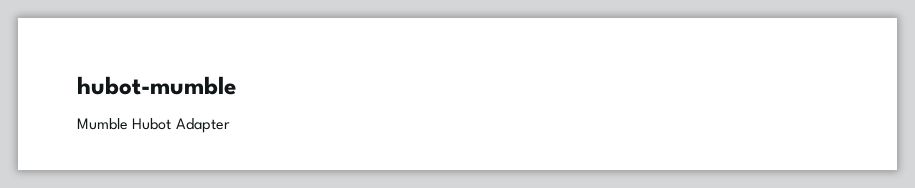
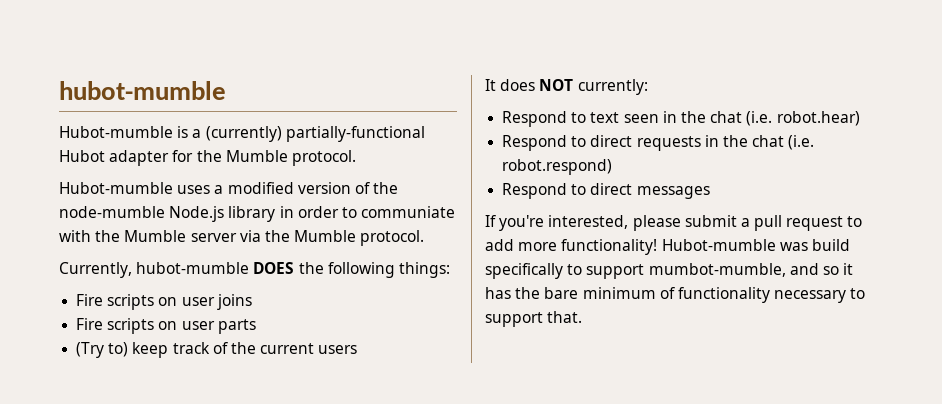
[77,118,230,133] Mumble Hubot Adapter -> [59,126,425,142] [59,150,356,166] [59,182,399,194] [59,206,456,222] [59,230,425,246] [59,262,450,278] [76,294,252,310] [76,318,256,334] [76,342,358,358] [485,79,648,95] [502,111,860,127] [502,135,815,151] [502,159,613,175] [502,183,710,199] [485,215,863,231] [485,239,850,255] [485,263,854,279] [485,287,866,303] [485,311,583,327] Hubot-mumble is a (currently) partially-functional Hubot adapter for the Mumble protocol. // Hubot-mumble uses a modified version of the node-mumble Node.js library in order to communiate with the Mumble server via the Mumble protocol. // Currently, hubot-mumble DOES the following things: // Fire scripts on user joins // Fire scripts on user parts // (Try to) keep track of the current users // It does NOT currently: // Respond to text seen in the chat (i.e. robot.hear) // Respond to direct requests in the chat (i.e. robot.respond) // Respond to direct messages // If you're interested, please submit a pull request to add more functionality! Hubot-mumble was build specifically to support mumbot-mumble, and so it has the bare minimum of functionality necessary to support that.

